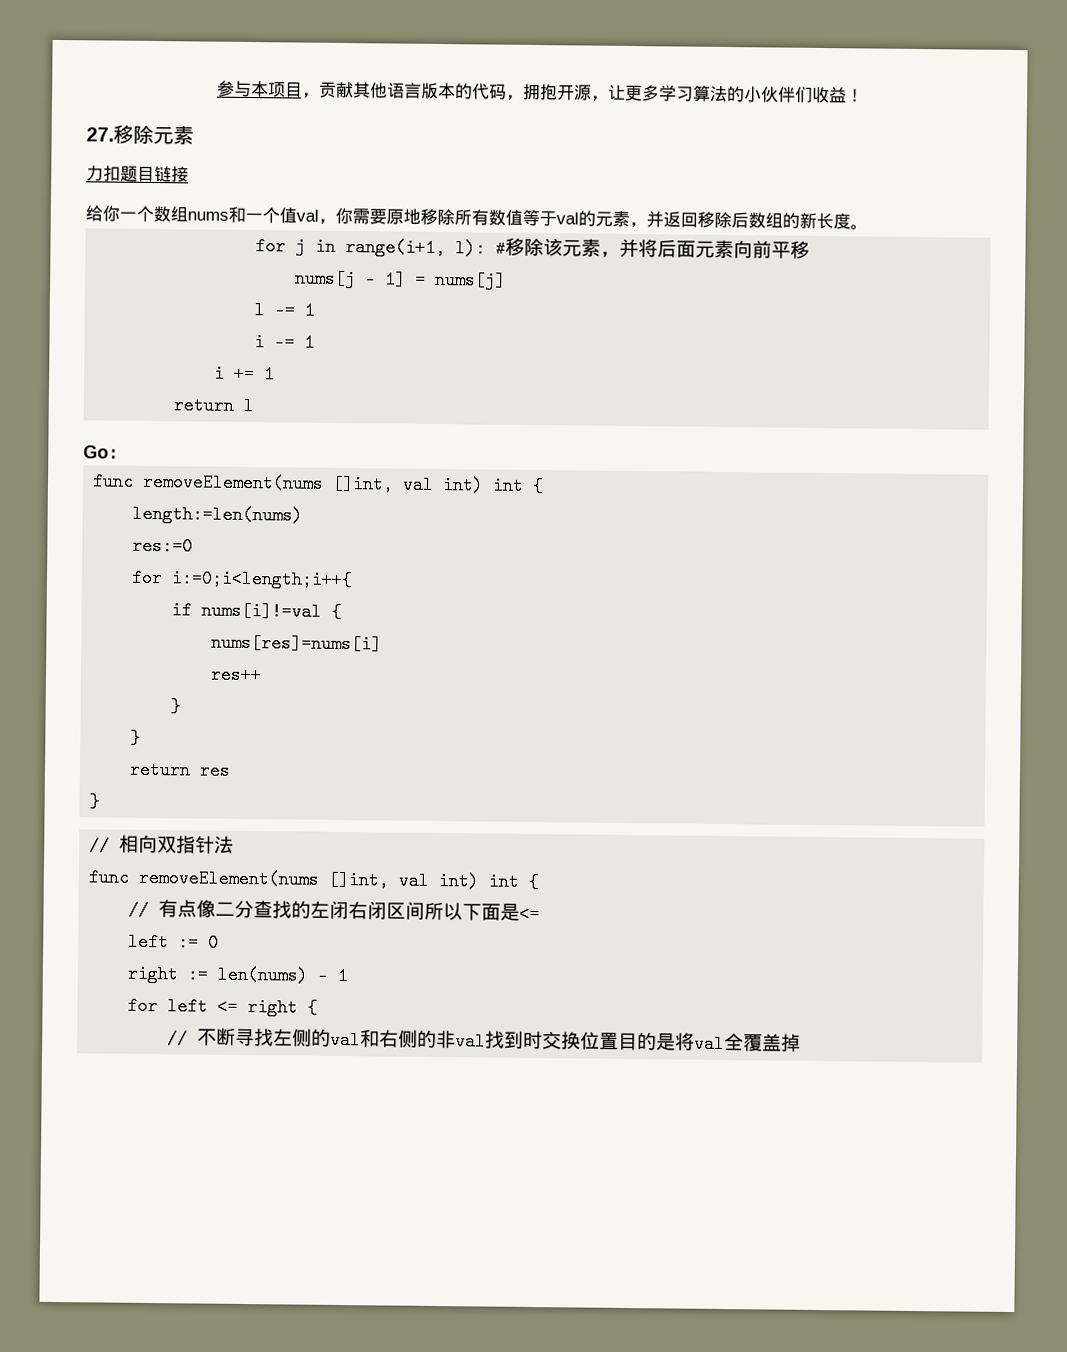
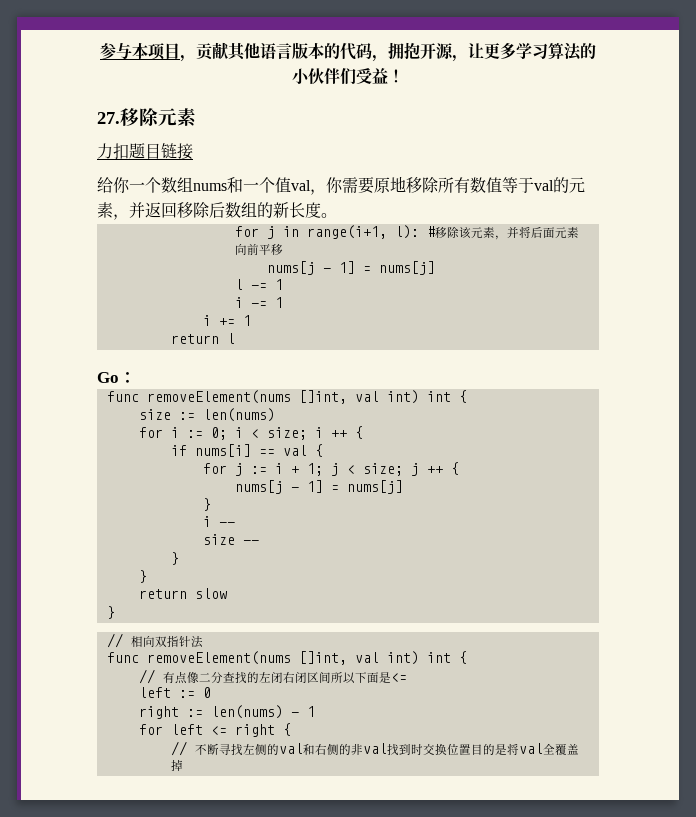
[811,86,830,104] 收 -> [356,68,372,84] 受
[132,504,304,525] [132,536,194,556] [131,568,354,590] [171,601,343,621] [211,633,383,654] [210,665,263,685] length:=len(nums) // res:=0 // for i:=0;i<length;i++{ // if nums[i]!=val { // nums[res]=nums[i] // res++ -> [138,408,275,422] [138,426,363,440] [170,444,323,457] [202,462,459,476] [234,480,403,494] [202,498,211,511] [202,516,235,527] [202,534,259,545] size := len(nums) // for i := 0; i < size; i ++ { // if nums[i] == val { // for j := i + 1; j < size; j ++ { // nums[j - 1] = nums[j] // } // i -- // size --
[199,761,232,780] res -> [194,588,227,599] slow

